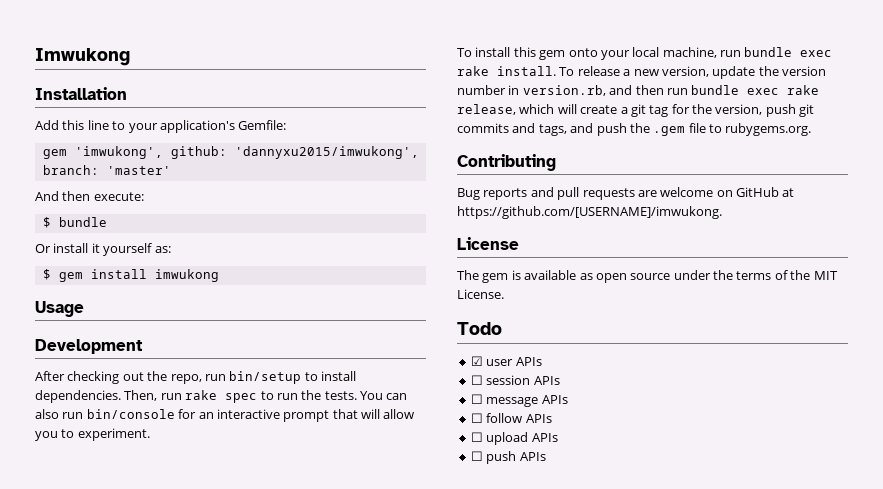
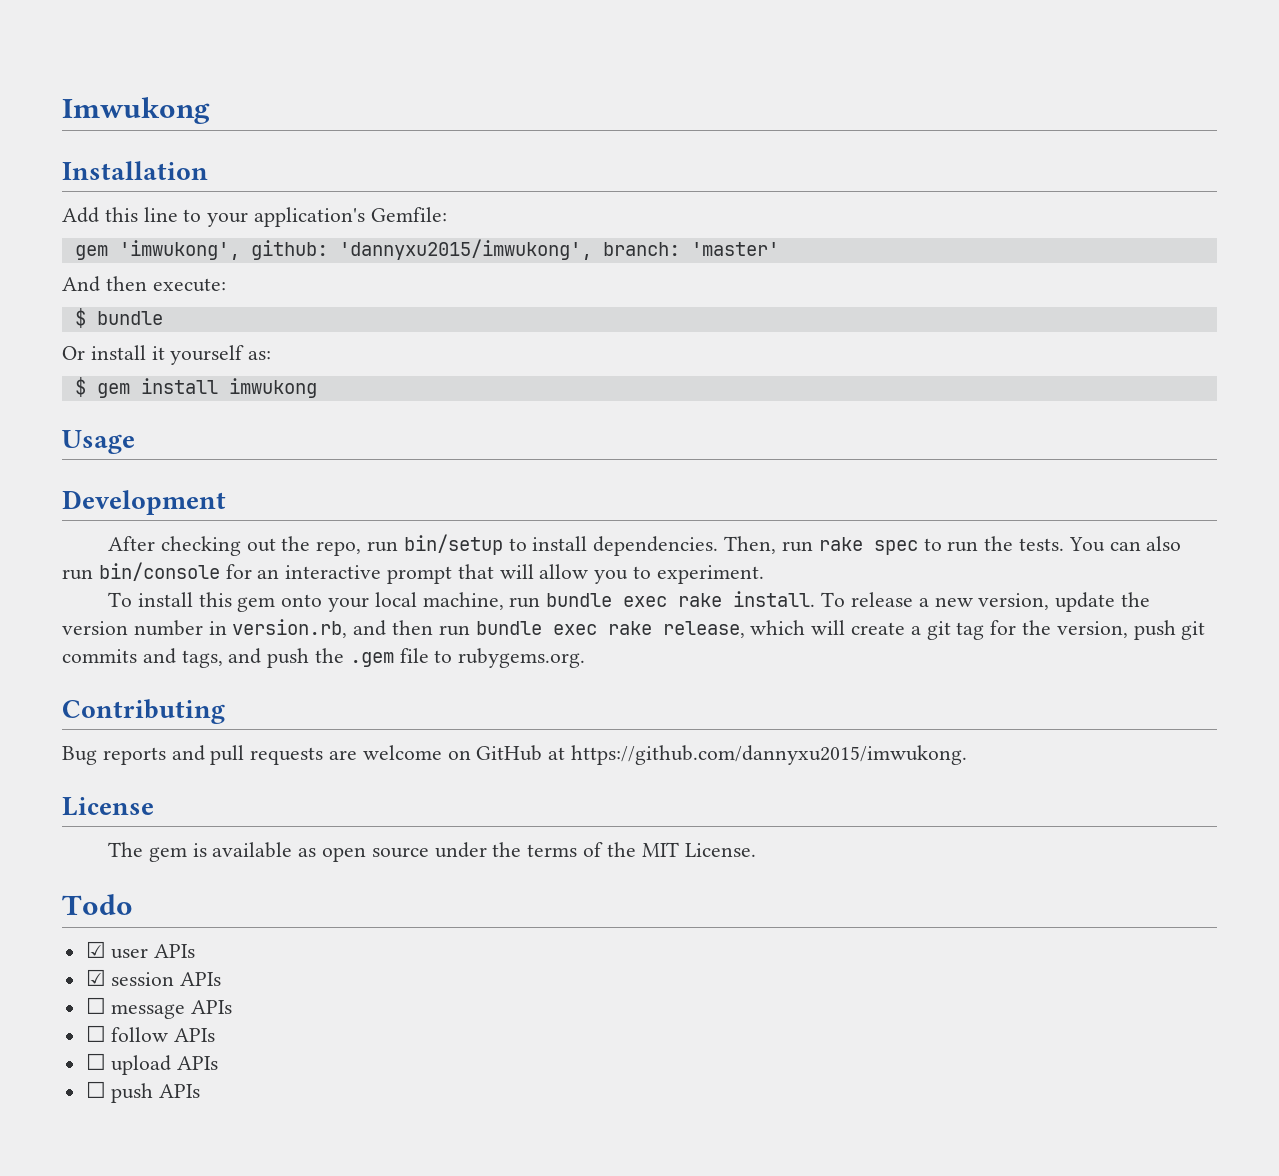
[457,206,722,219] https://github.com/[USERNAME]/imwukong. -> [571,745,968,765] https://github.com/dannyxu2015/imwukong.
[470,375,483,385] ☐ -> [85,969,106,986] ☑

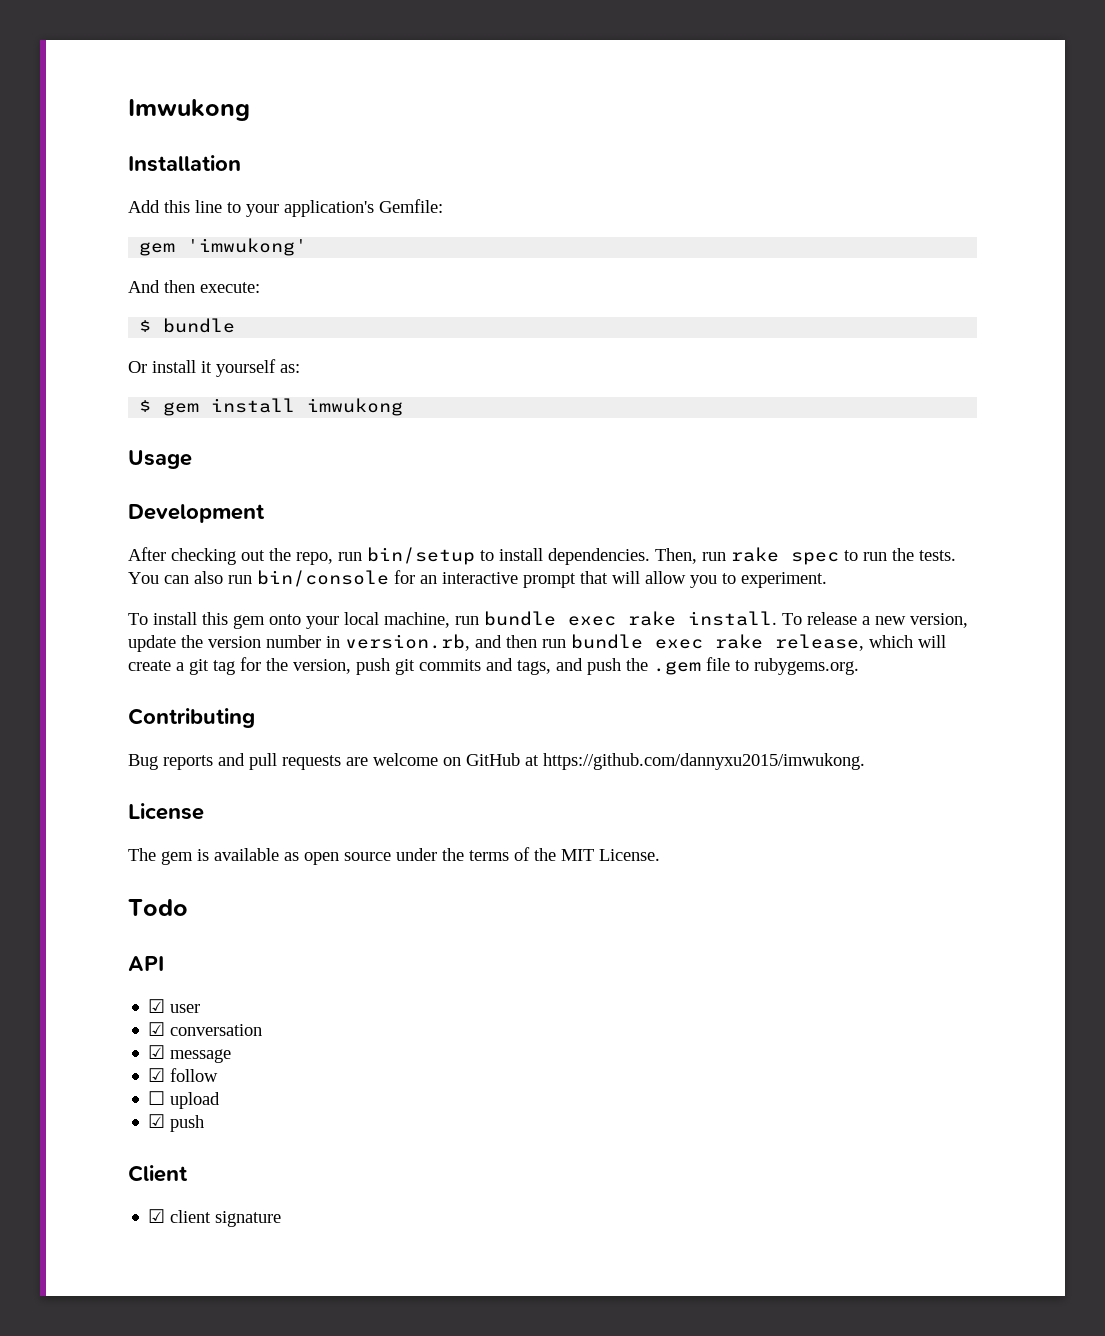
[118,239,779,260] 'imwukong', github: 'dannyxu2015/imwukong', branch: 'master' -> [187,238,308,256] 'imwukong'
(133, 904) none -> [128,956,164,971] // API
[154,944,196,958] [85,969,222,986] [85,997,106,1014] APIs // ☑ session APIs // ☐ -> [148,1022,263,1036] [148,1045,166,1059] // ☑ conversation // ☑
[191,1000,233,1014] [85,1025,106,1042] APIs // ☐ -> [148,1068,166,1082] // ☑
[174,1028,216,1042] APIs -> (219, 1075) none
[177,1056,219,1070] [85,1081,201,1103] APIs // ☐ push APIs -> [148,1114,205,1132] [128,1165,188,1182] [148,1209,282,1227] // ☑ push // Client // ☑ client signature

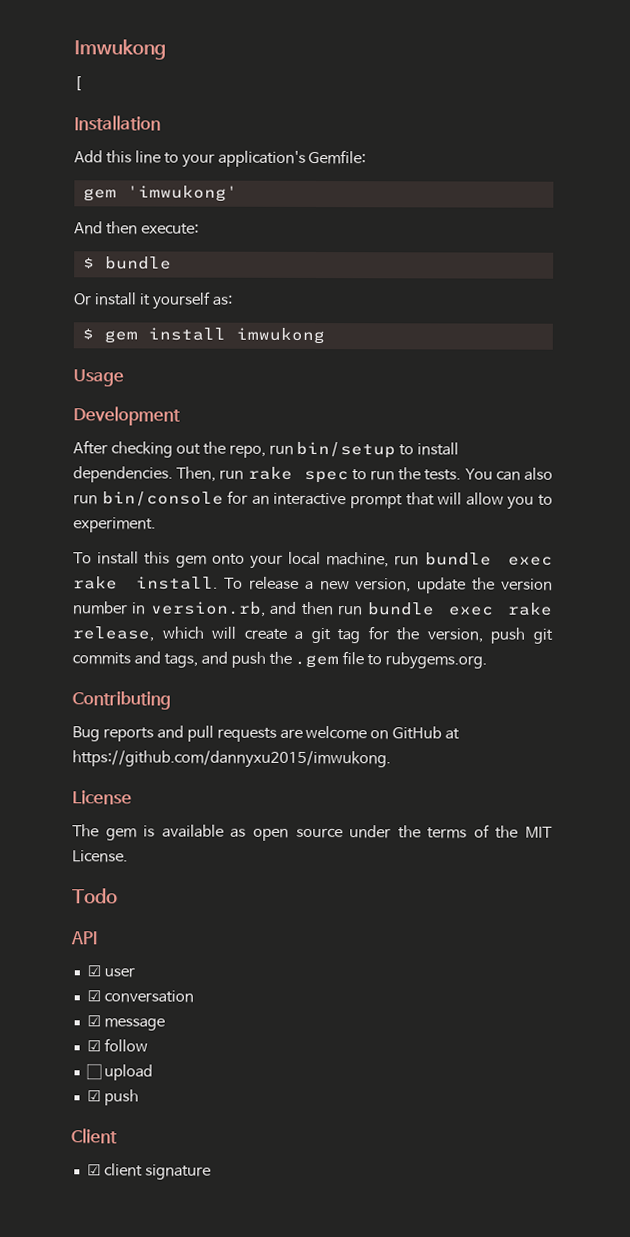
(250, 110) none -> [74,76,82,91] // [

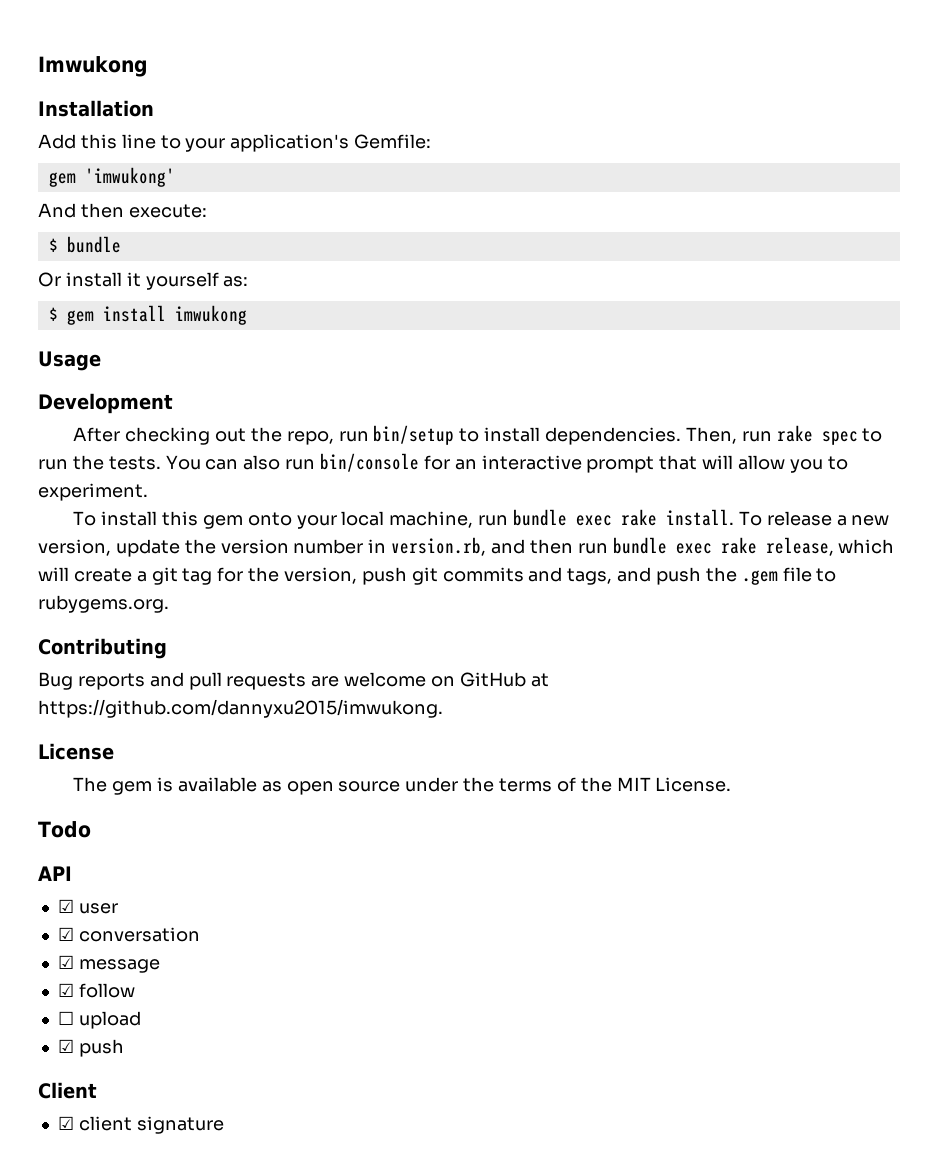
[74,76,82,91] // [ -> (148, 66) none

